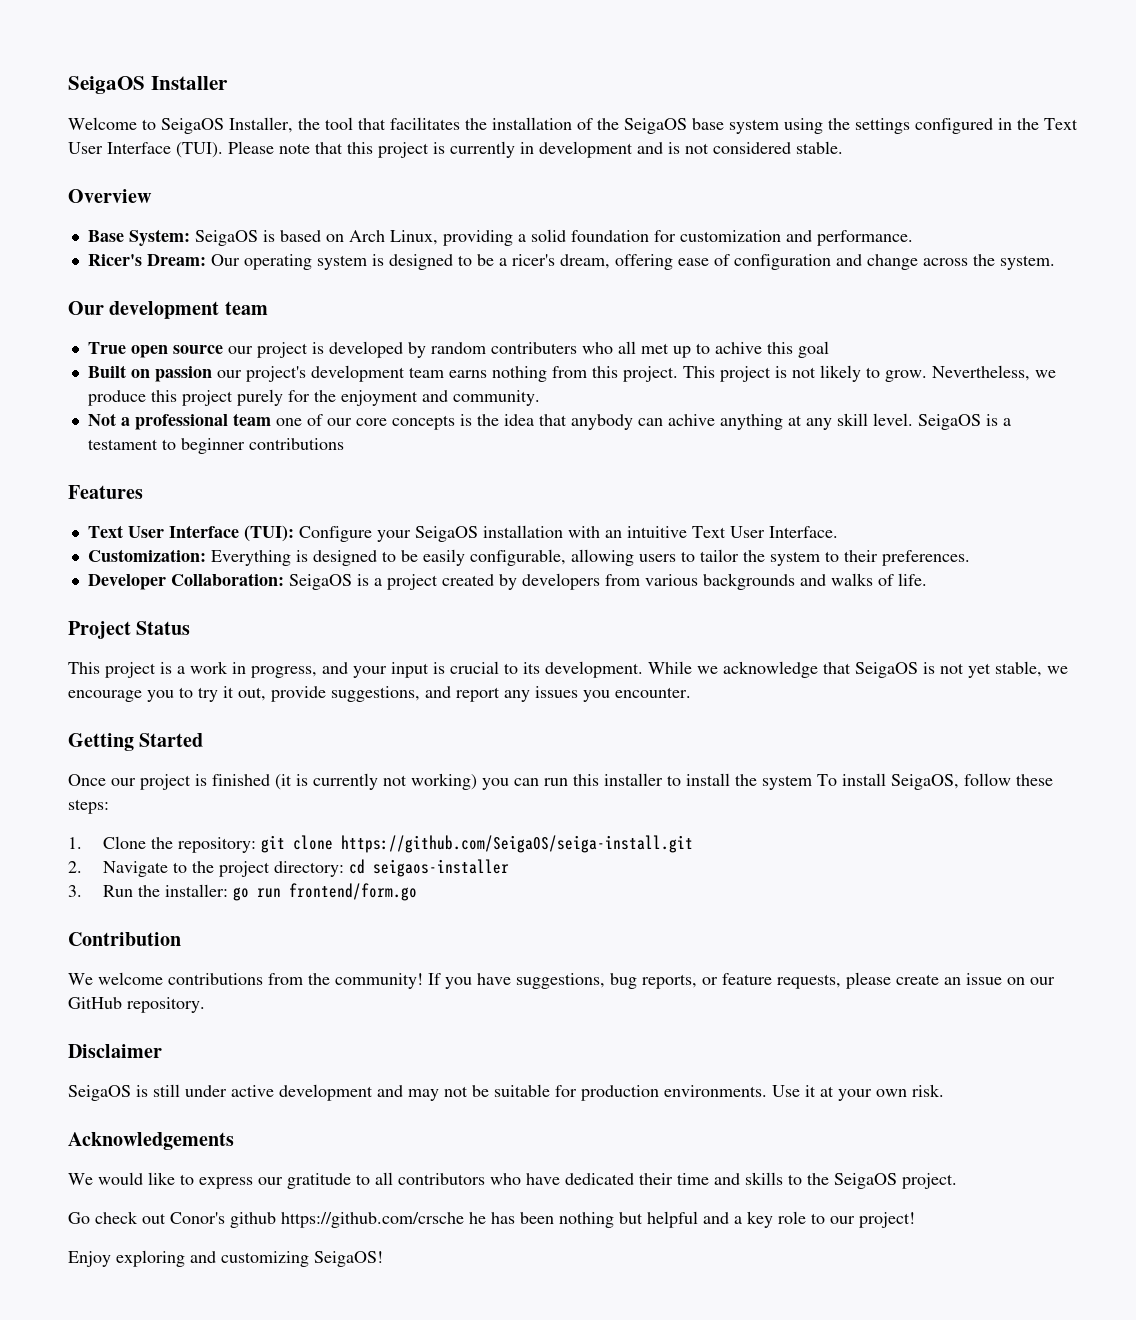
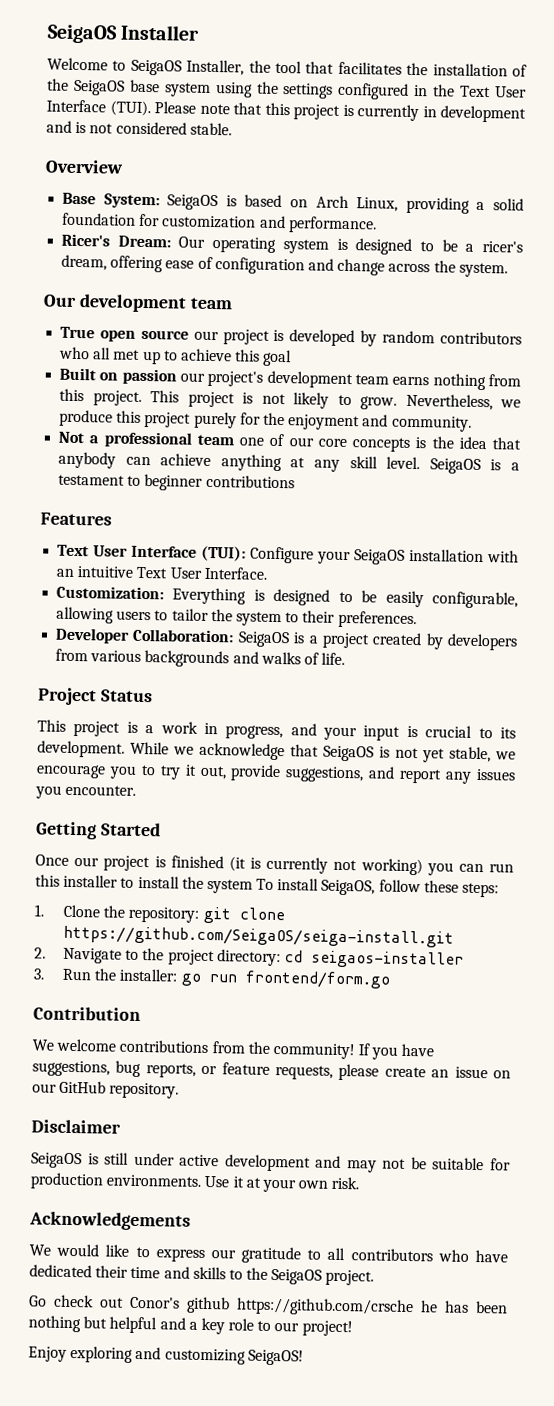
[490,342,577,354] contributers -> [439,331,522,345] contributors
[714,342,762,354] achive -> [180,348,232,362] achieve
[667,414,715,426] achive -> [160,453,212,467] achieve

